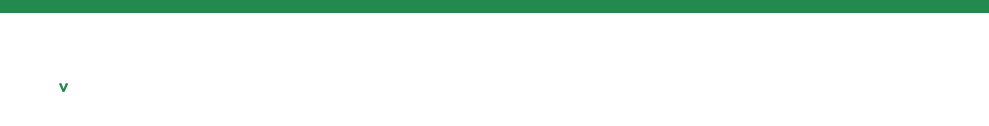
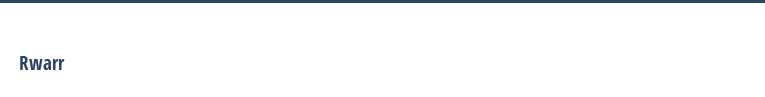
[59,83,69,92] v -> [19,56,65,70] Rwarr

